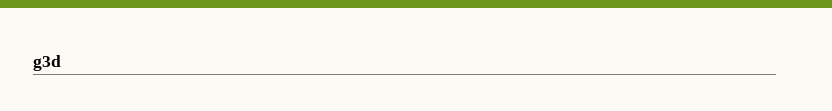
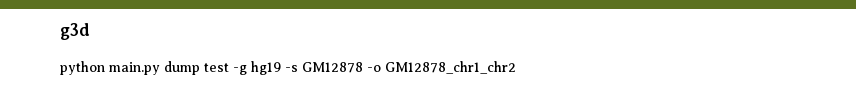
(61, 63) none -> [60,61,516,75] // python main.py dump test -g hg19 -s GM12878 -o GM12878_chr1_chr2

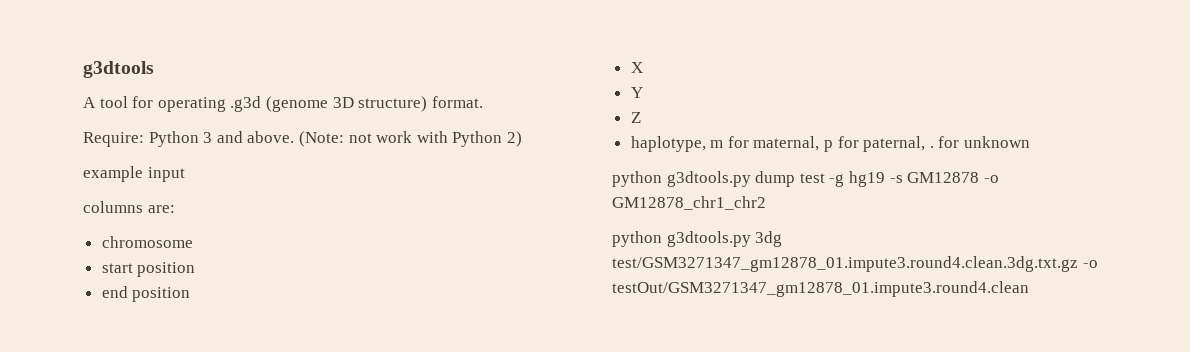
[60,23,90,40] [60,61,160,75] g3d // python main.py -> [83,61,154,78] [83,96,483,112] [83,131,522,147] [83,166,185,182] [83,201,175,213] [101,236,193,248] [101,262,196,277] [101,286,191,302] [630,62,643,73] [630,87,643,98] [630,112,641,123] [630,136,1031,152] [612,171,751,187] g3dtools // A tool for operating .g3d (genome 3D structure) format. // Require: Python 3 and above. (Note: not work with Python 2) // example input // columns are: // chromosome // start position // end position // X // Y // Z // haplotype, m for maternal, p for paternal, . for unknown // python g3dtools.py
(516, 67) none -> [612,231,783,247] [612,256,1098,272] [612,281,1029,297] // python g3dtools.py 3dg test/GSM3271347_gm12878_01.impute3.round4.clean.3dg.txt.gz -o testOut/GSM3271347_gm12878_01.impute3.round4.clean

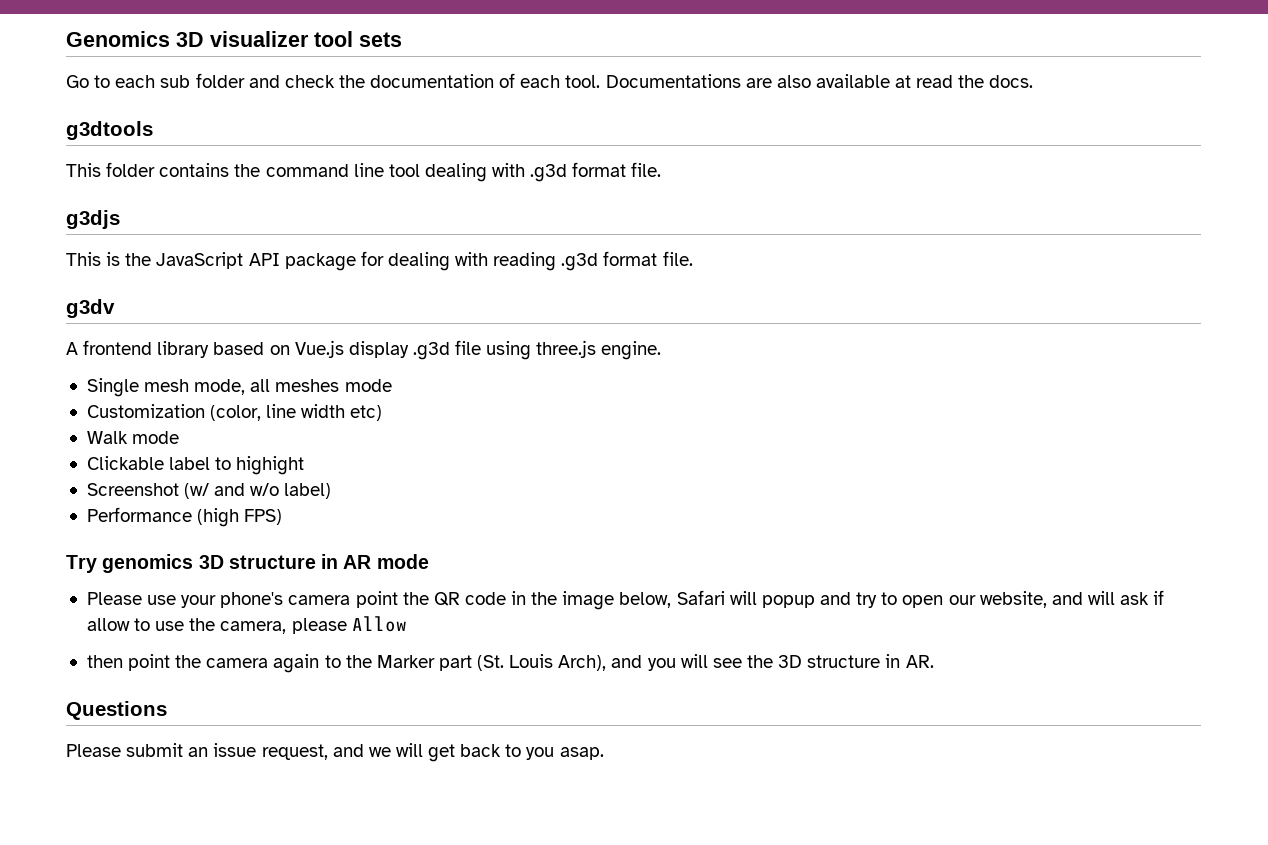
[83,61,154,78] [83,96,483,112] [83,131,522,147] [83,166,185,182] [83,201,175,213] [101,236,193,248] [101,262,196,277] [101,286,191,302] [630,62,643,73] [630,87,643,98] [630,112,641,123] [630,136,1031,152] [612,171,999,187] [612,196,766,210] [612,231,783,247] [612,256,1098,272] [612,281,1029,297] g3dtools // A tool for operating .g3d (genome 3D structure) format. // Require: Python 3 and above. (Note: not work with Python 2) // example input // columns are: // chromosome // start position // end position // X // Y // Z // haplotype, m for maternal, p for paternal, . for unknown // python g3dtools.py dump test -g hg19 -s GM12878 -o GM12878_chr1_chr2 // python g3dtools.py 3dg test/GSM3271347_gm12878_01.impute3.round4.clean.3dg.txt.gz -o testOut/GSM3271347_gm12878_01.impute3.round4.clean -> [66,31,402,47] [66,73,1034,88] [66,121,153,140] [66,162,662,182] [66,210,120,229] [66,251,693,271] [66,299,115,318] [66,340,662,360] [86,378,392,397] [86,404,383,421] [86,431,180,444] [86,456,305,475] [86,483,332,499] [86,507,283,527] [66,554,429,573] [86,590,1165,610] [86,616,407,634] [86,654,934,673] [66,701,167,720] [66,743,604,762] Genomics 3D visualizer tool sets // Go to each sub folder and check the documentation of each tool. Documentations are also available at read the docs. // g3dtools // This folder contains the command line tool dealing with .g3d format file. // g3djs // This is the JavaScript API package for dealing with reading .g3d format file. // g3dv // A frontend library based on Vue.js display .g3d file using three.js engine. // Single mesh mode, all meshes mode // Customization (color, line width etc) // Walk mode // Clickable label to highight // Screenshot (w/ and w/o label) // Performance (high FPS) // Try genomics 3D structure in AR mode // Please use your phone's camera point the QR code in the image below, Safari will popup and try to open our website, and will ask if allow to use the camera, please Allow // then point the camera again to the Marker part (St. Louis Arch), and you will see the 3D structure in AR. // Questions // Please submit an issue request, and we will get back to you asap.

